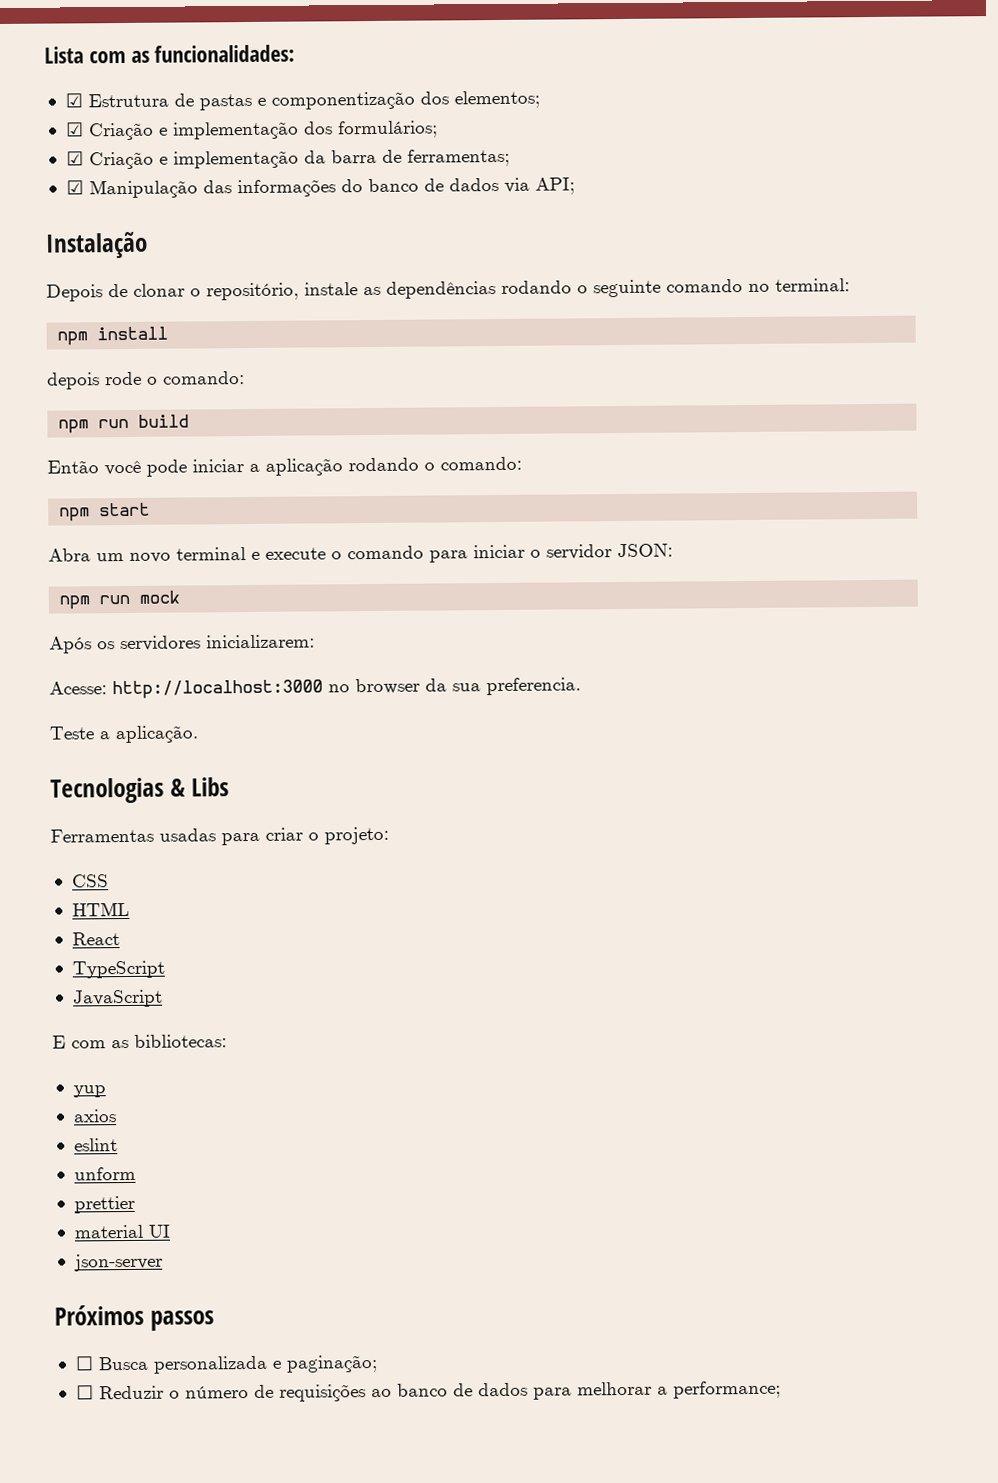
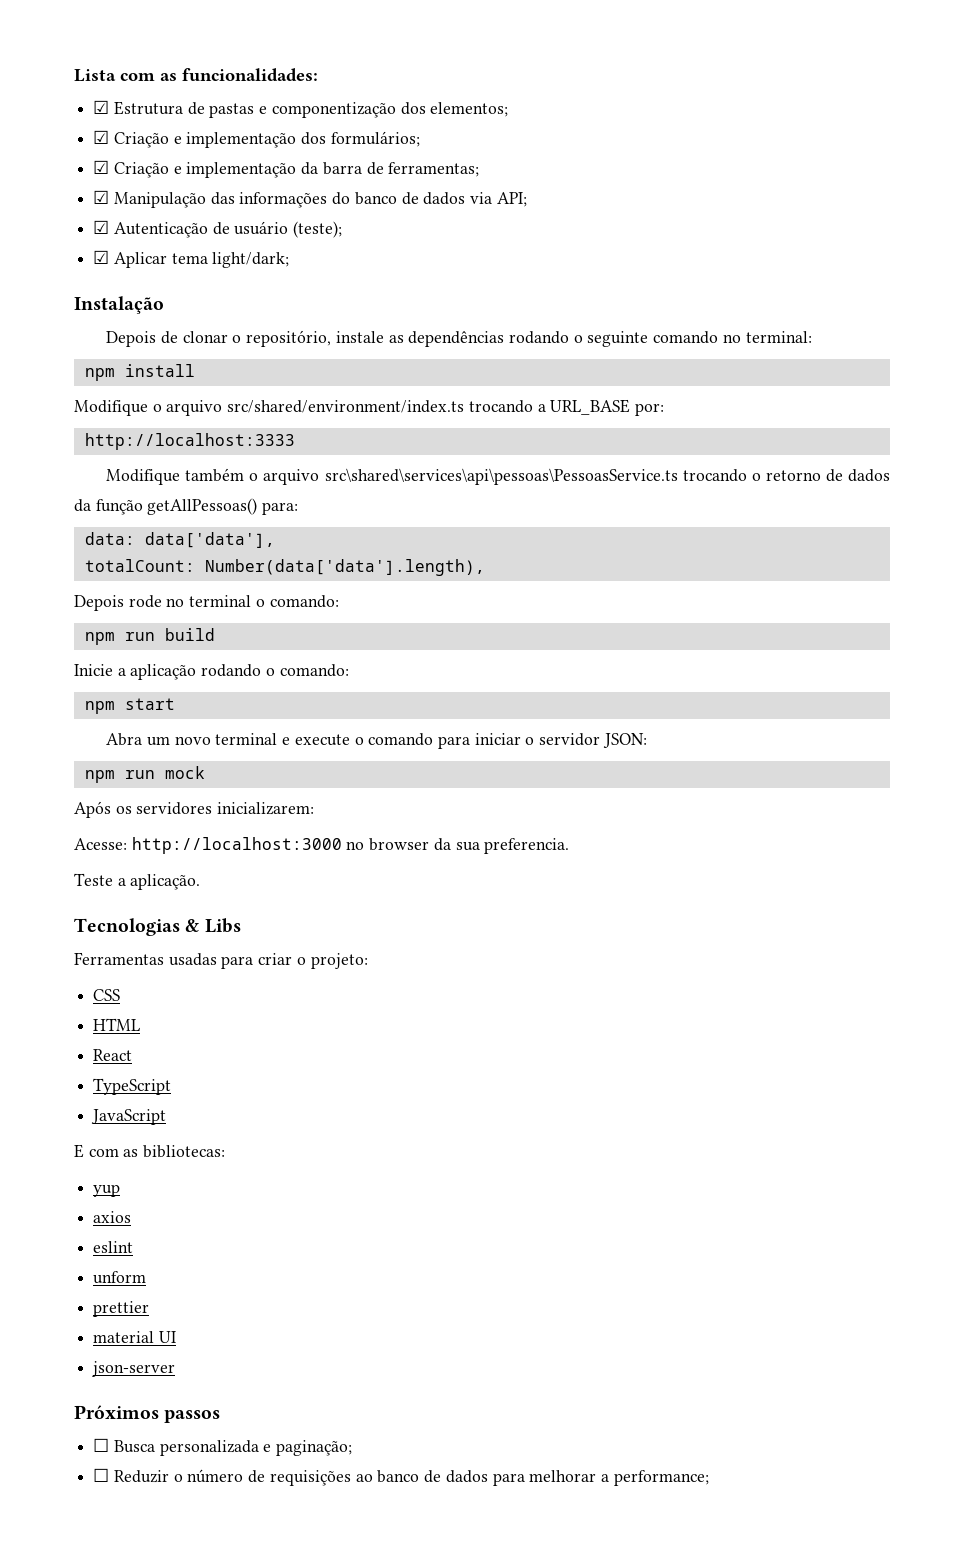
(575, 186) none -> [93,220,343,238] [93,250,290,268] // ☑ Autenticação de usuário (teste); // ☑ Aplicar tema light/dark;
[47,371,142,390] depois rode -> [74,399,665,416] [84,433,295,450] [106,468,890,485] [74,498,299,515] [84,532,275,548] [84,559,485,576] [74,595,252,611] Modifique o arquivo src/shared/environment/index.ts trocando a URL_BASE por: // http://localhost:3333 // Modifique também o arquivo src\shared\services\api\pessoas\PessoasService.ts trocando o retorno de dados da função getAllPessoas() para: // data: data['data'], // totalCount: Number(data['data'].length), // Depois rode no terminal
[47,459,244,477] Então você pode iniciar -> [74,664,113,676] Inicie

